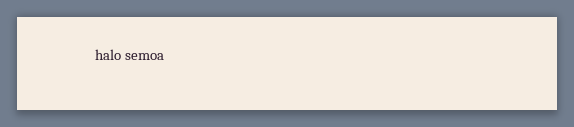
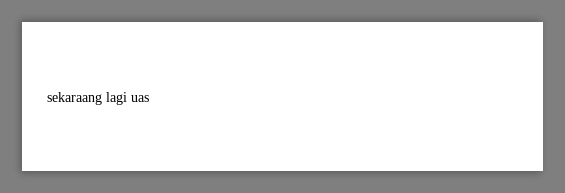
[95,49,164,60] halo semoa -> [47,92,149,105] sekaraang lagi uas

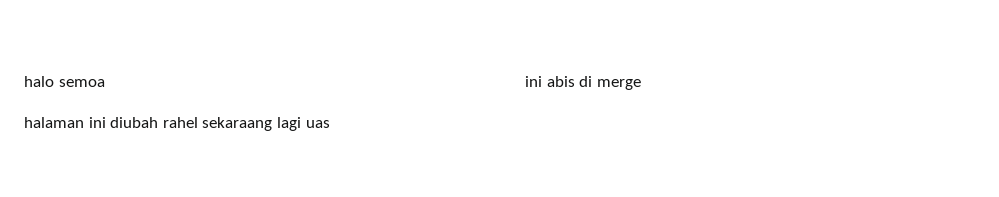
(47, 98) none -> [24,76,105,87] [24,117,198,128] halo semoa // halaman ini diubah rahel
(149, 98) none -> [525,76,641,90] // ini abis di merge

